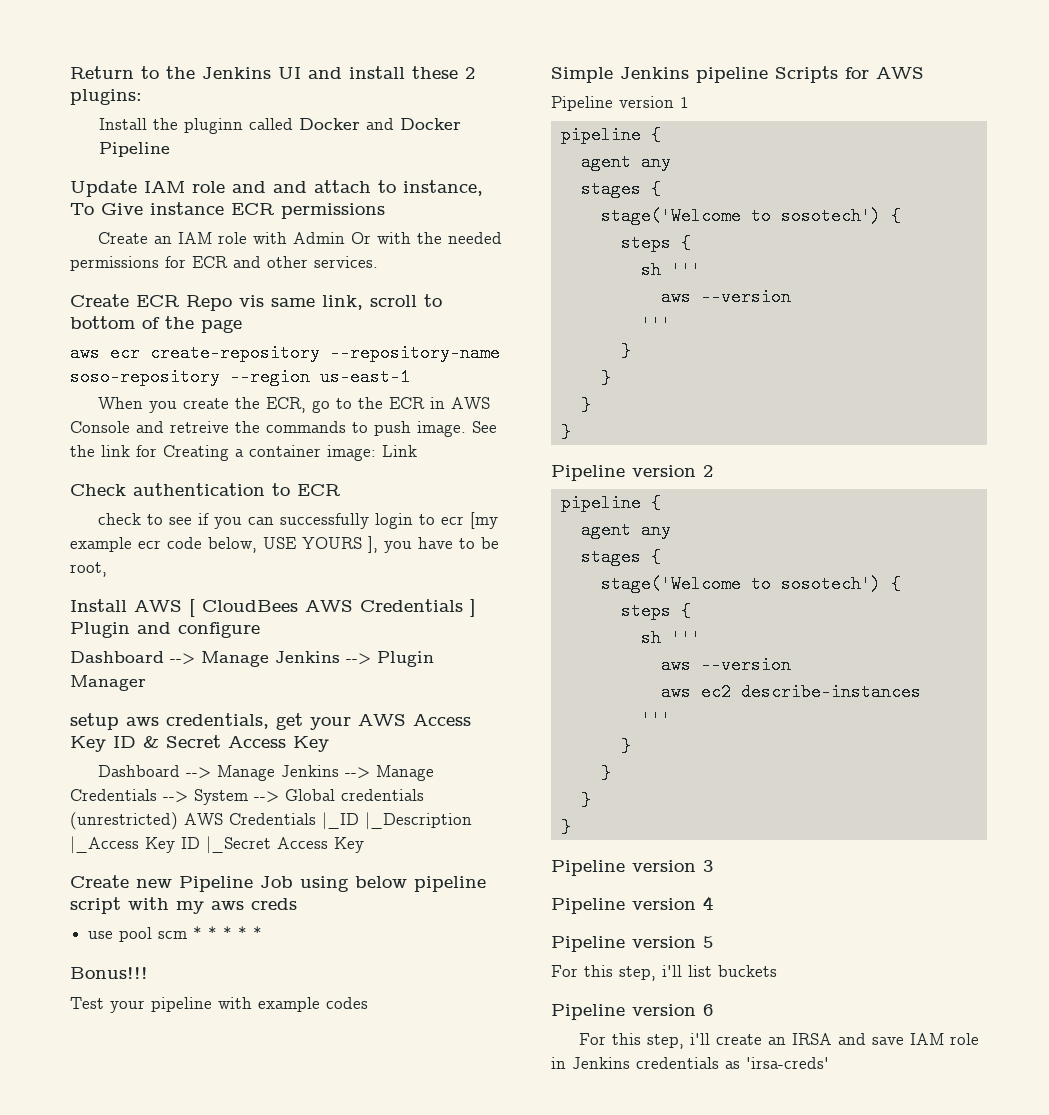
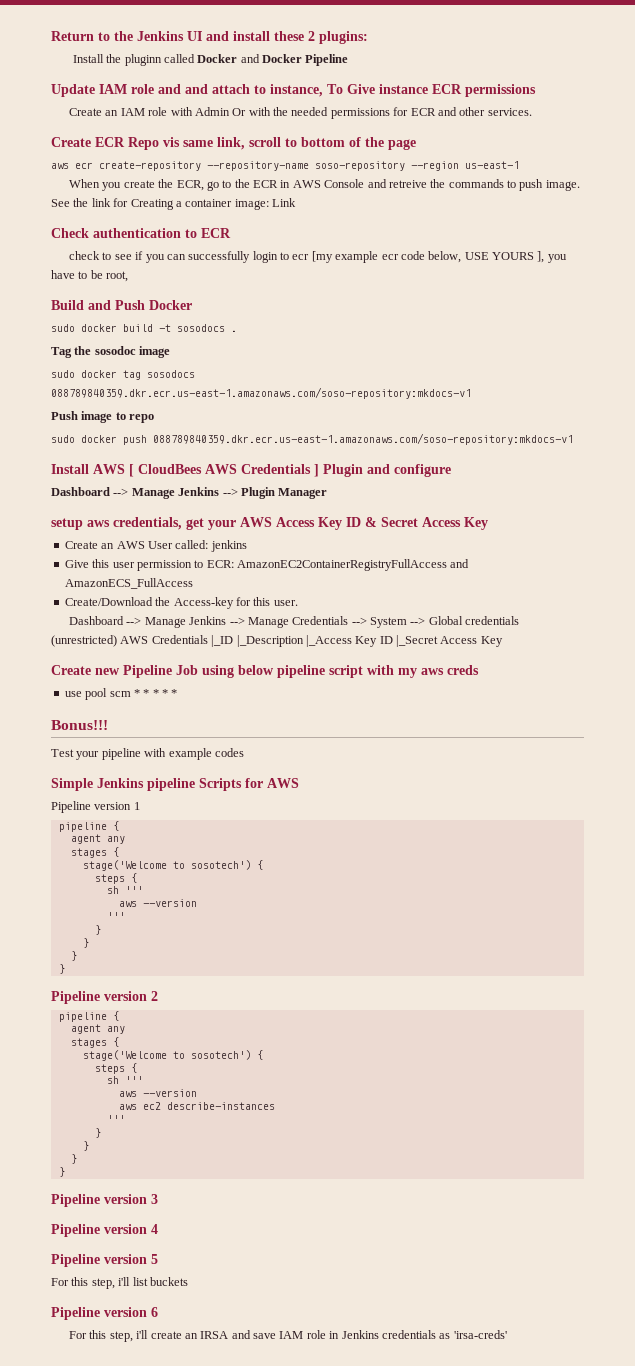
(107, 569) none -> [51,300,192,310] [51,324,237,332] [51,346,171,358] [51,370,195,380] [51,387,471,399] [51,411,155,423] [51,433,573,445] // Build and Push Docker // sudo docker build -t sosodocs . // Tag the sosodoc image // sudo docker tag sosodocs 088789840359.dkr.ecr.us-east-1.amazonaws.com/soso-repository:mkdocs-v1 // Push image to repo // sudo docker push 088789840359.dkr.ecr.us-east-1.amazonaws.com/soso-repository:mkdocs-v1
(329, 744) none -> [64,540,247,552] [64,559,470,571] [64,578,193,589] [64,597,298,609] // Create an AWS User called: jenkins // Give this user permission to ECR: AmazonEC2ContainerRegistryFullAccess and AmazonECS_FullAccess // Create/Download the Access-key for this user.

